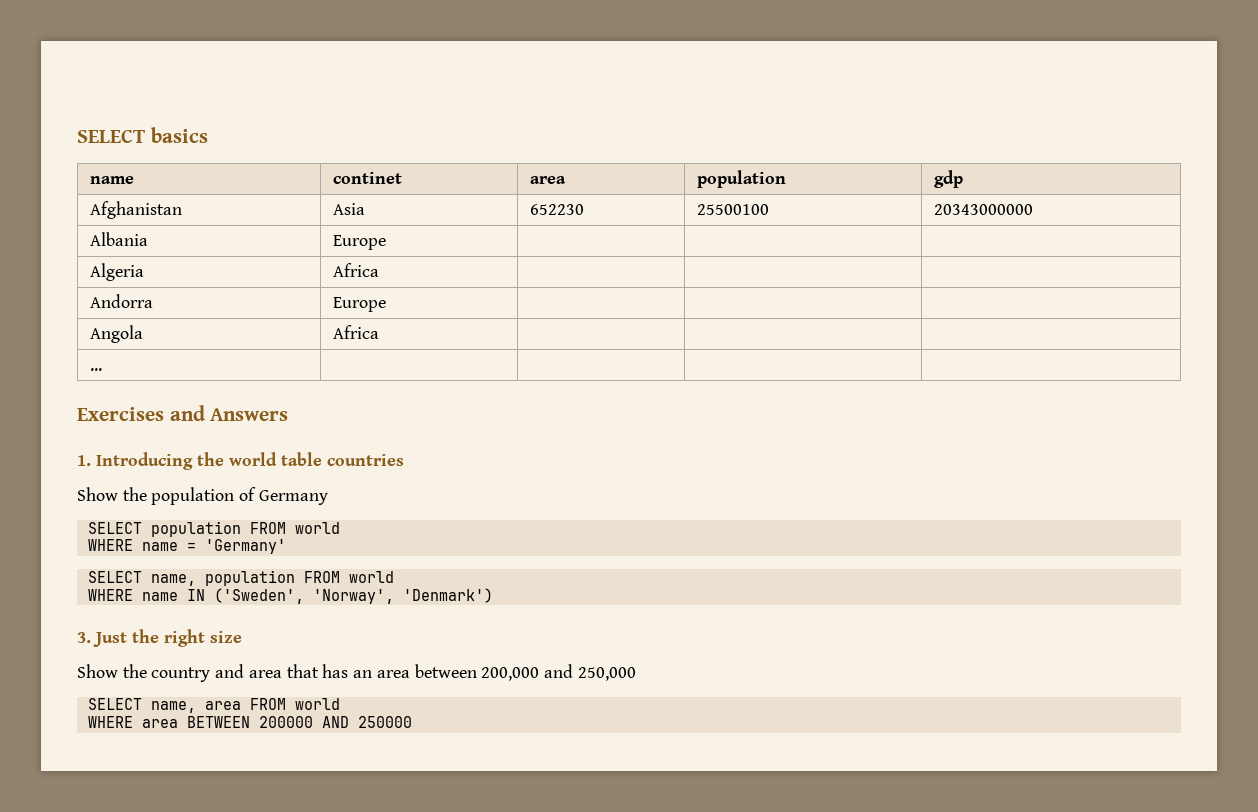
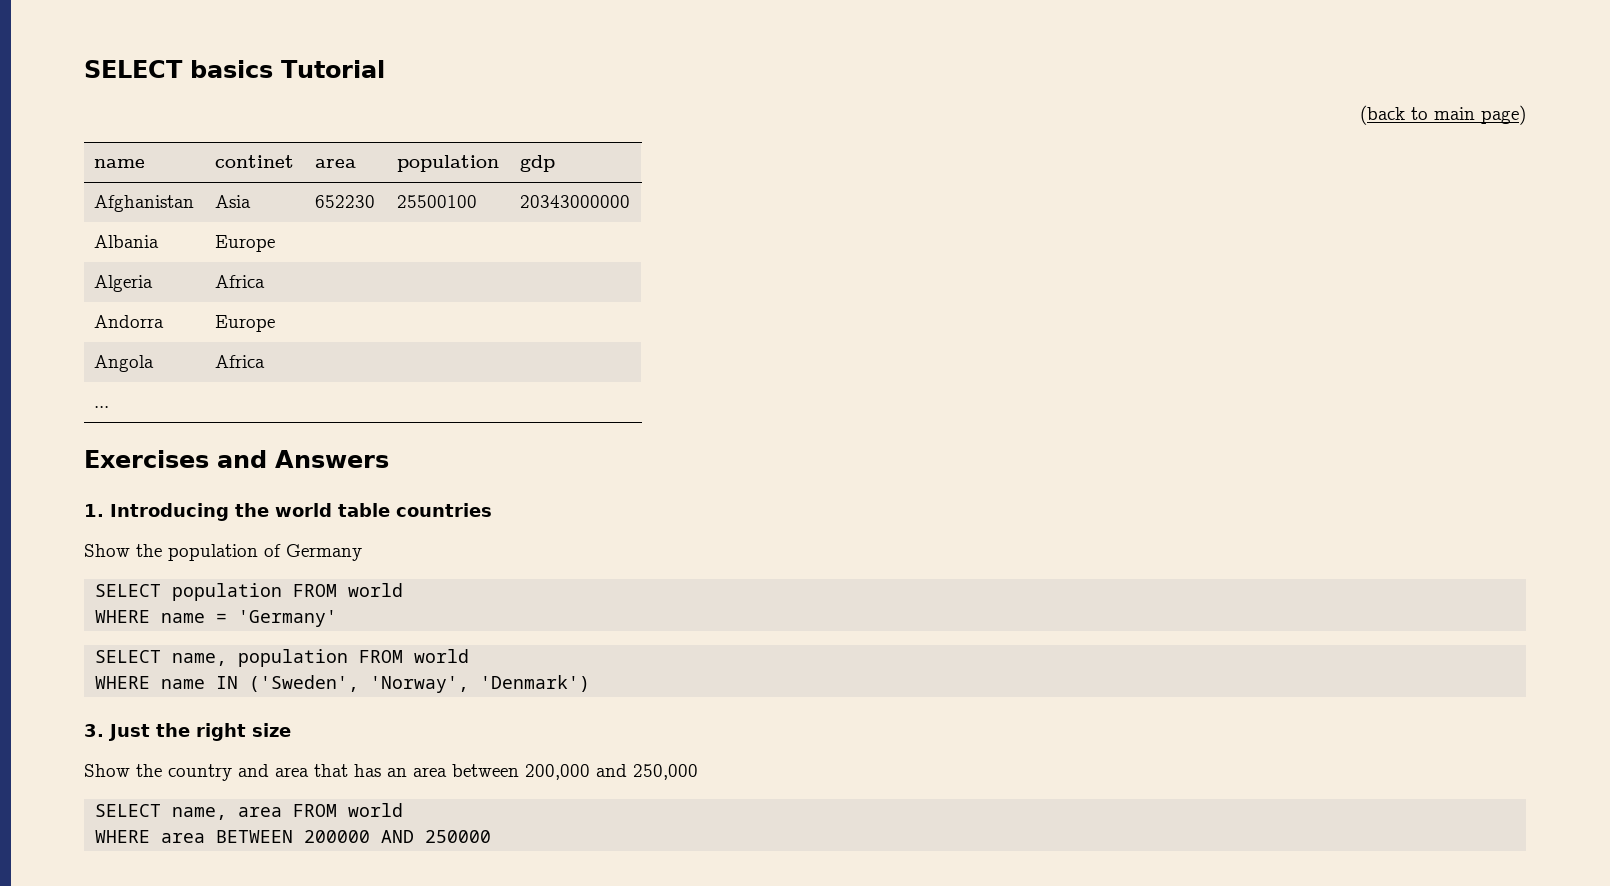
(208, 135) none -> [281,60,385,78] [1360,105,1526,125] Tutorial // (back to main page)

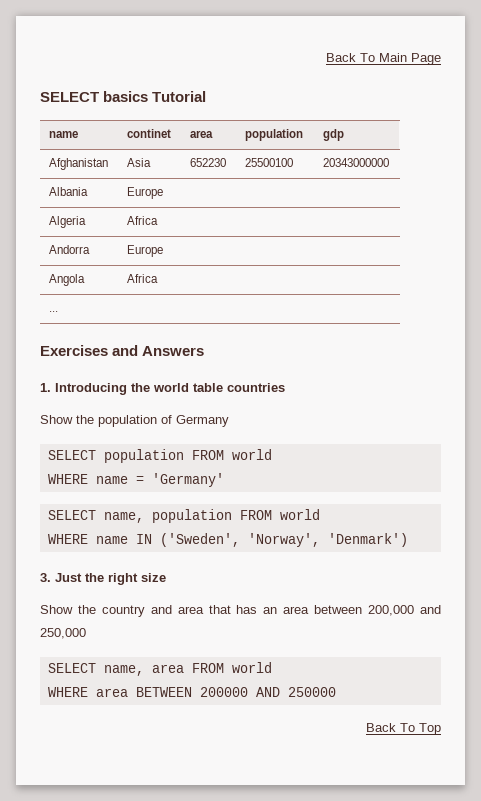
(84, 69) none -> [326,53,441,65] Back To Main Page //
[1360,105,1526,125] // (back to main page) -> (207, 96) none
(492, 836) none -> [366,723,441,735] // Back To Top

